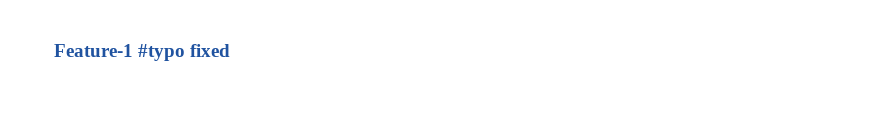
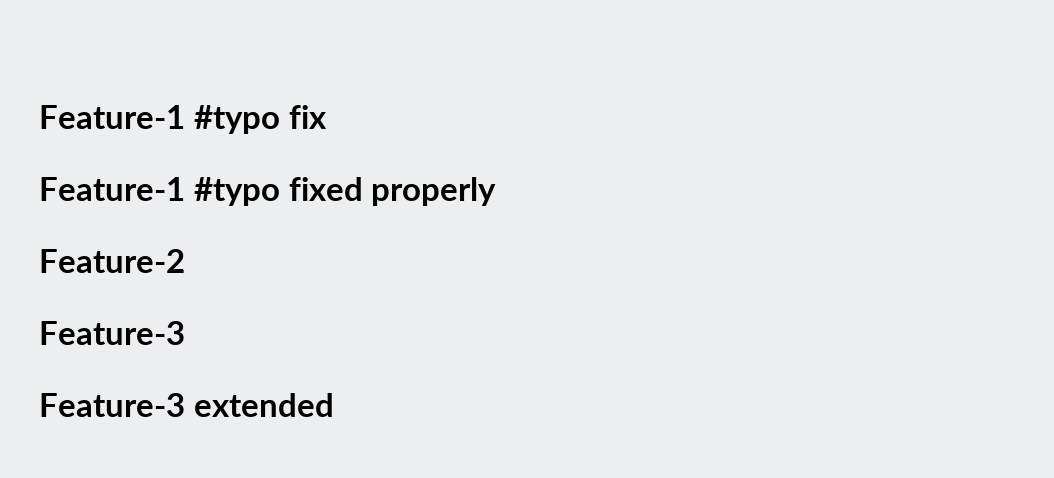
[54,44,231,61] Feature-1 #typo fixed -> [39,105,327,134] [39,177,497,206] [39,249,185,273] [39,321,185,345] [39,393,334,417] Feature-1 #typo fix // Feature-1 #typo fixed properly // Feature-2 // Feature-3 // Feature-3 extended

